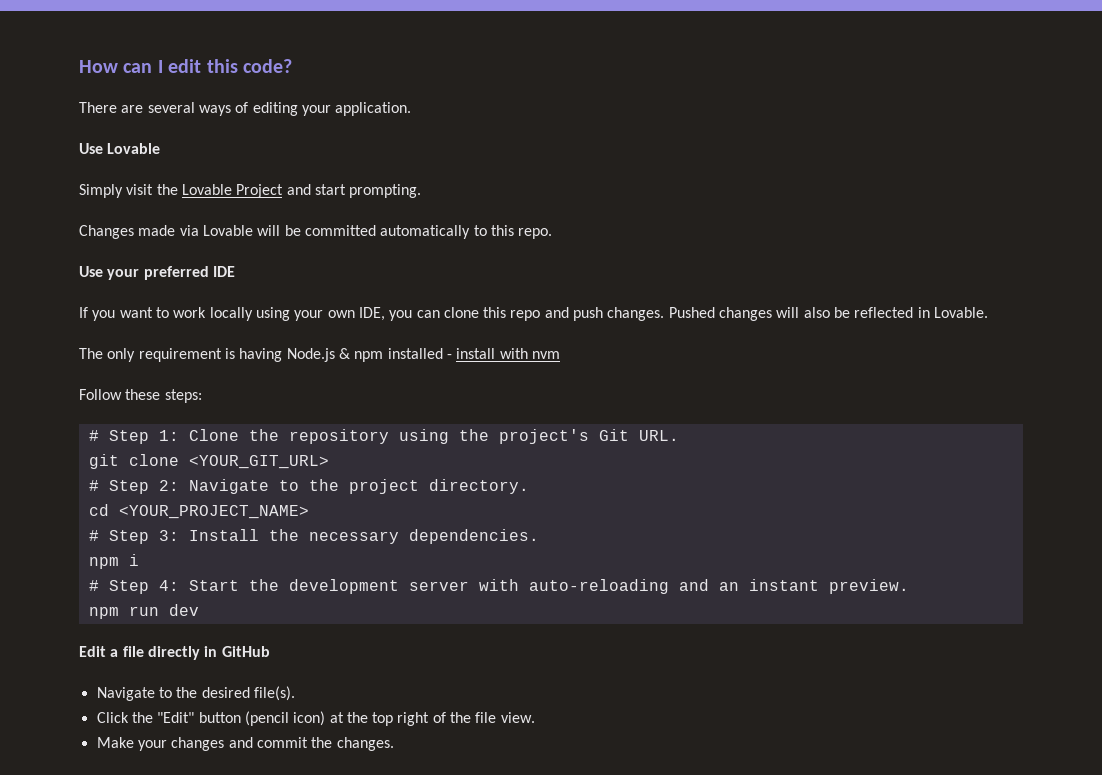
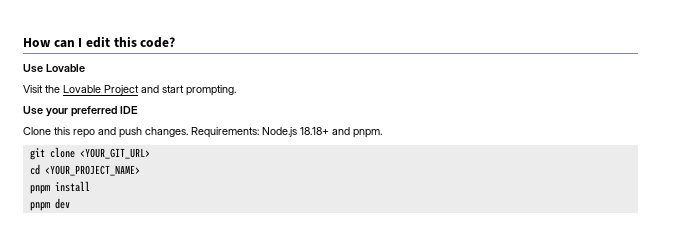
[79,102,412,116] // There are several ways of editing your application. -> (176, 42) none
[79,184,154,198] Simply visit -> [23,85,43,93] Visit
[79,225,553,239] [79,266,235,280] [79,307,479,321] Changes made via Lovable will be committed automatically to this repo. // Use your preferred IDE // If you want to work locally using your own IDE, you can clone -> [23,106,138,117] [23,127,51,135] Use your preferred IDE // Clone
[668,307,989,321] [79,348,560,362] [79,389,202,403] [88,429,679,444] [88,454,329,469] [88,479,529,494] [88,504,309,519] [88,529,539,544] [88,554,139,569] [88,579,909,594] [88,604,199,619] [79,646,270,660] [96,686,295,701] [96,711,535,726] [96,737,394,751] Pushed changes will also be reflected in Lovable. // The only requirement is having Node.js & npm installed - install with nvm // Follow these steps: // # Step 1: Clone the repository using the project's Git URL. // git clone <YOUR_GIT_URL> // # Step 2: Navigate to the project directory. // cd <YOUR_PROJECT_NAME> // # Step 3: Install the necessary dependencies. // npm i // # Step 4: Start the development server with auto-reloading and an instant preview. // npm run dev // Edit a file directly in GitHub // Navigate to the desired file(s). // Click the "Edit" button (pencil icon) at the top right of the file view. // Make your changes and commit the changes. -> [191,127,382,138] [29,147,150,160] [29,164,140,176] [29,181,90,194] [29,198,70,211] Requirements: Node.js 18.18+ and pnpm. // git clone <YOUR_GIT_URL> // cd <YOUR_PROJECT_NAME> // pnpm install // pnpm dev

